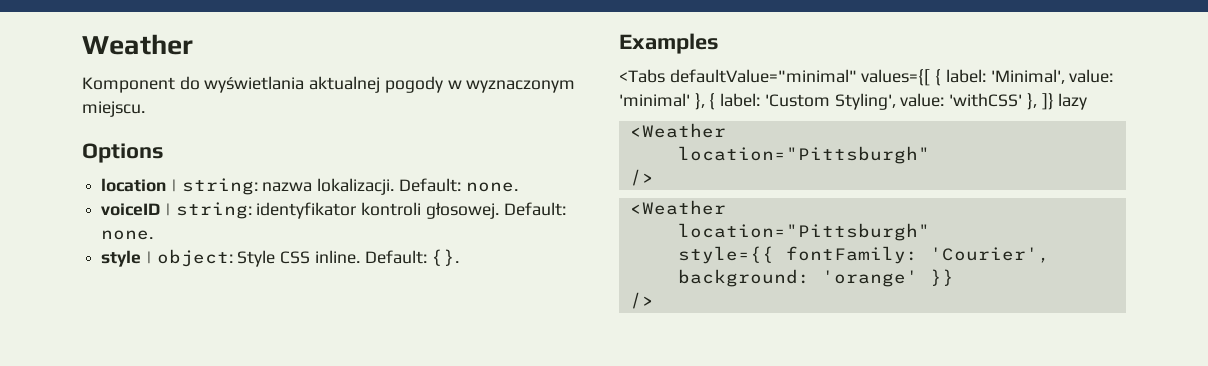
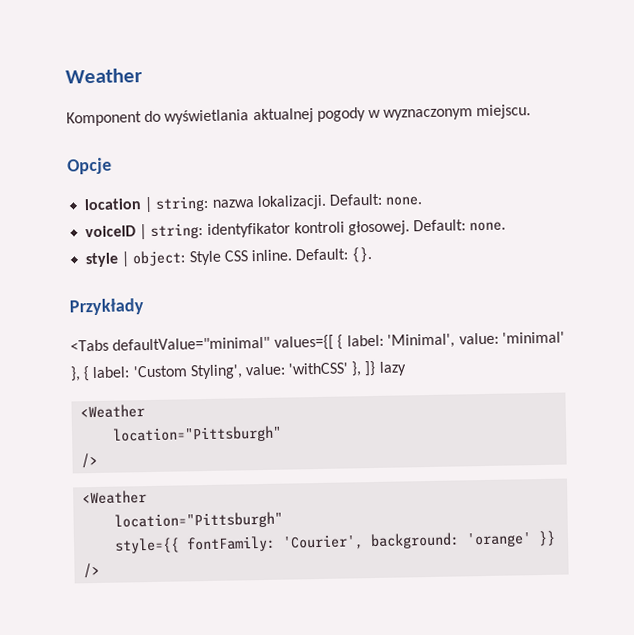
[82,143,164,163] Options -> [67,157,112,175] Opcje
[619,33,719,54] Examples -> [69,298,144,316] Przykłady

